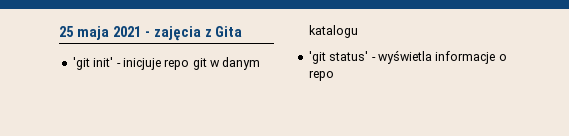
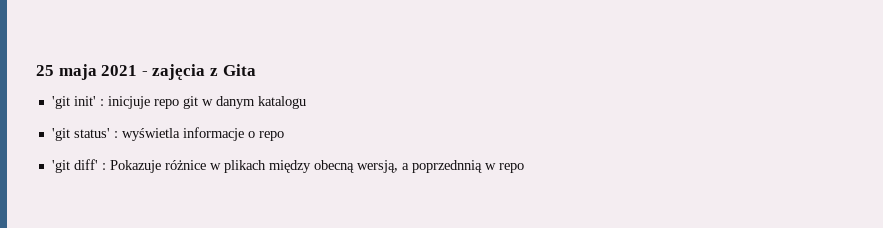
[116,63,121,67] - -> [99,99,104,106] :
[371,57,376,61] - -> [113,131,118,138] :
(334, 75) none -> [51,159,524,173] // 'git diff' : Pokazuje różnice w plikach między obecną wersją, a poprzednnią w repo

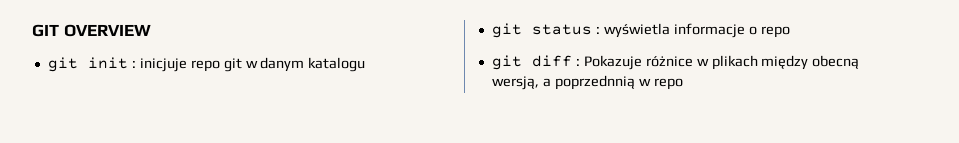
[36,64,256,80] [51,96,96,109] 25 maja 2021 - zajęcia z Gita // 'git init' -> [32,24,151,37] [47,57,128,72] GIT OVERVIEW // git init
[51,128,110,141] 'git status' -> [491,23,592,38] git status
[51,159,98,173] 'git diff' -> [491,55,572,70] git diff

